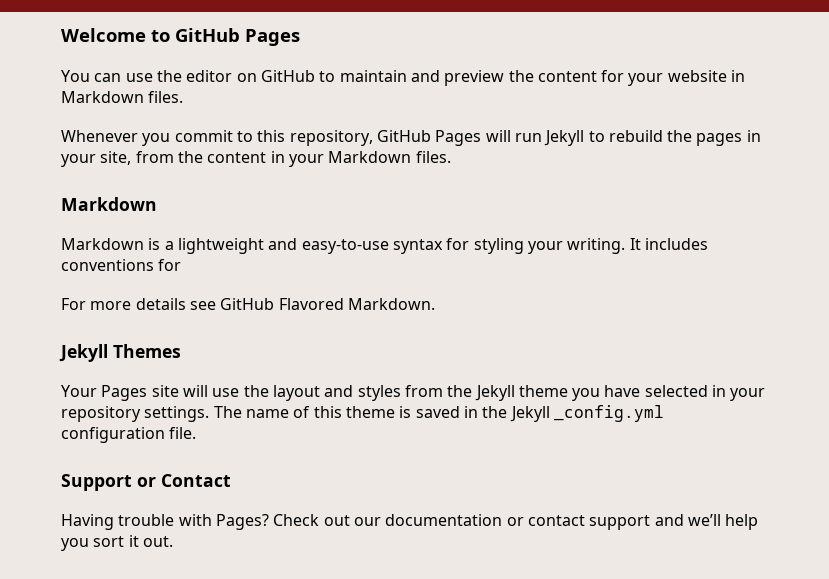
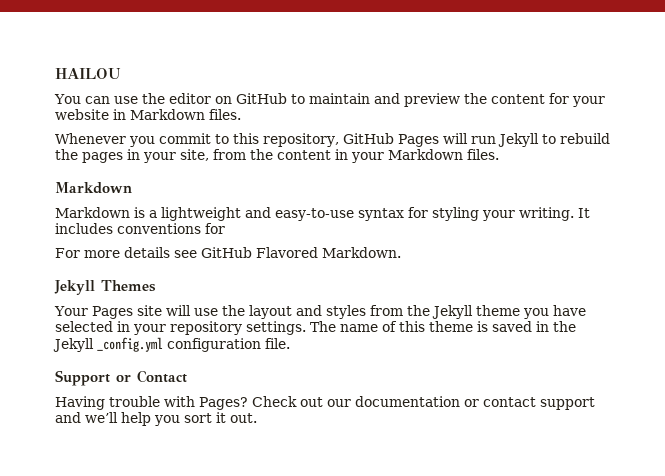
[61,28,300,46] Welcome to GitHub Pages -> [55,68,121,79] HAILOU

